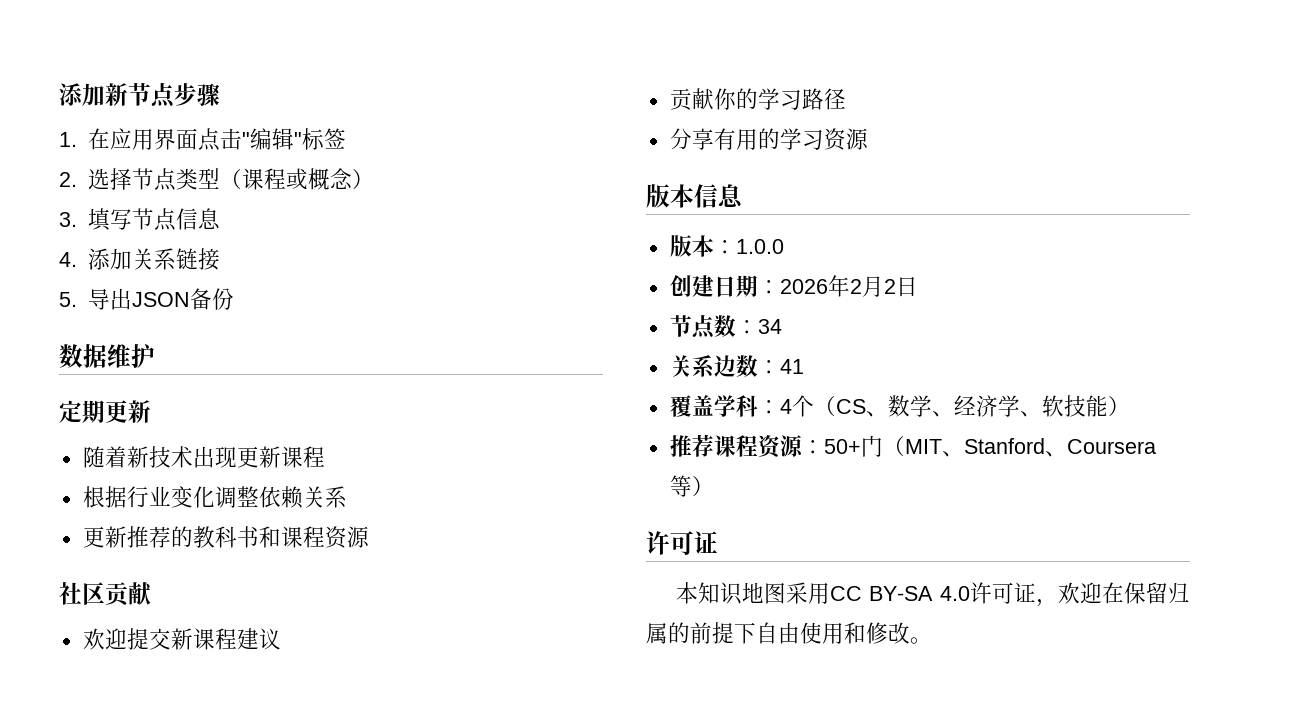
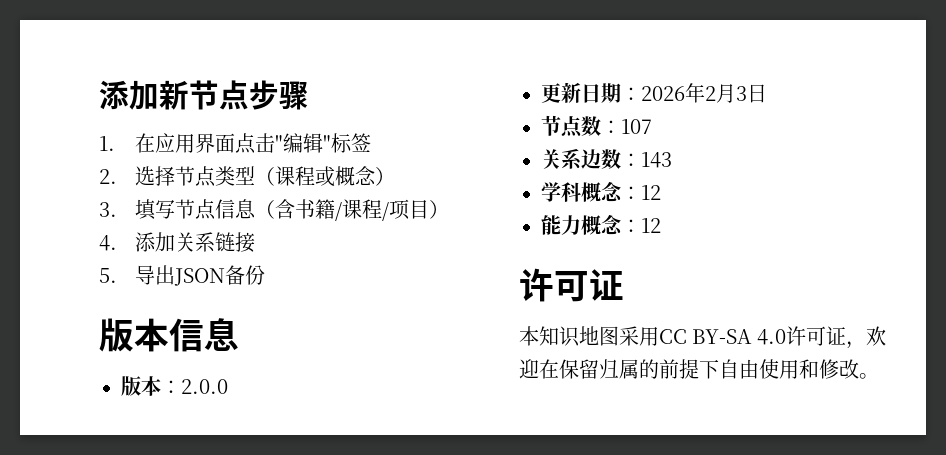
(220, 218) none -> [255,199,450,221] （含书籍/课程/项目）
[59,344,155,368] [59,400,151,423] [82,446,325,468] [82,486,347,509] [82,526,370,549] [59,582,152,607] [82,628,281,650] [669,88,846,111] [669,128,869,151] // 数据维护 // 定期更新 // 随着新技术出现更新课程 // 根据行业变化调整依赖关系 // 更新推荐的教科书和课程资源 // 社区贡献 // 欢迎提交新课程建议 // 贡献你的学习路径 // 分享有用的学习资源 -> (266, 275) none
[735,239,784,254] [669,275,714,297] 1.0.0 // 创建 -> [181,379,228,394] [541,82,581,103] 2.0.0 // 更新
[883,279,896,294] 2 -> [736,86,747,101] 3
[757,319,782,334] 34 -> [621,119,652,134] 107
[779,359,804,374] [669,395,1130,417] [669,434,1156,459] [669,475,714,497] 41 // 覆盖学科：4个（CS、数学、经济学、软技能） // 推荐课程资源：50+门（MIT、Stanford、Coursera等） -> [641,152,672,168] [541,181,661,202] [541,214,661,235] 143 // 学科概念：12 // 能力概念：12

